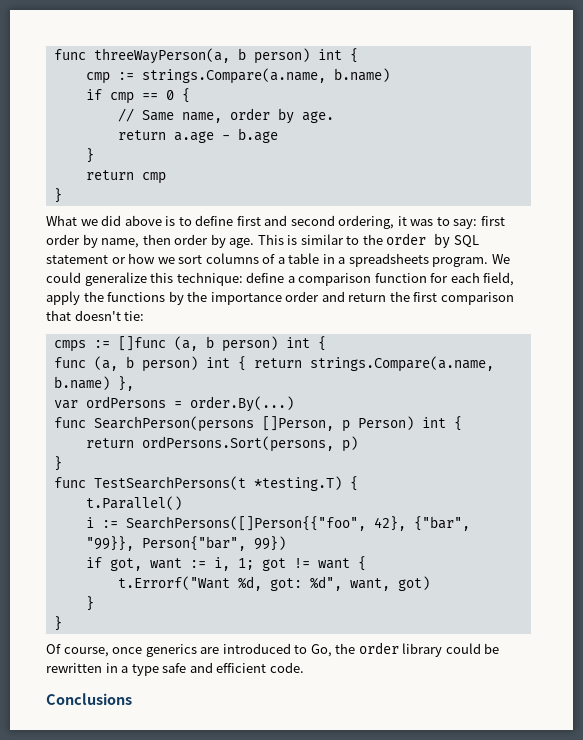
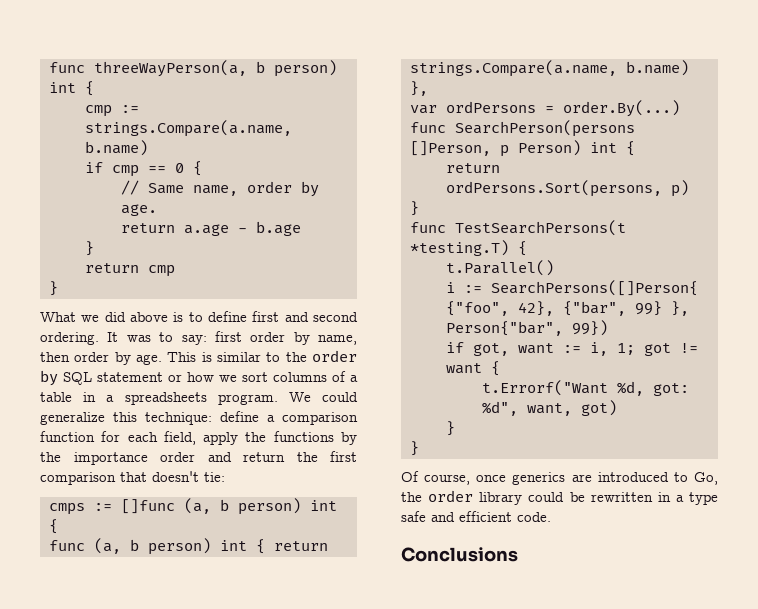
[338,215,407,229] ordering, it -> [40,332,119,345] ordering. It
[125,516,470,531] [85,536,134,551] SearchPersons([]Person{{"foo", 42}, {"bar", "99}}, -> [491,280,698,296] [446,301,689,316] SearchPersons([]Person{ {"foo", 42}, {"bar", 99} },

